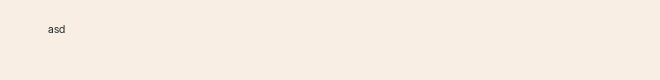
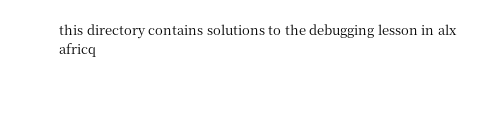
[48,25,65,33] asd -> [59,24,457,39] [59,43,96,57] this directory contains solutions to the debugging lesson in alx africq

